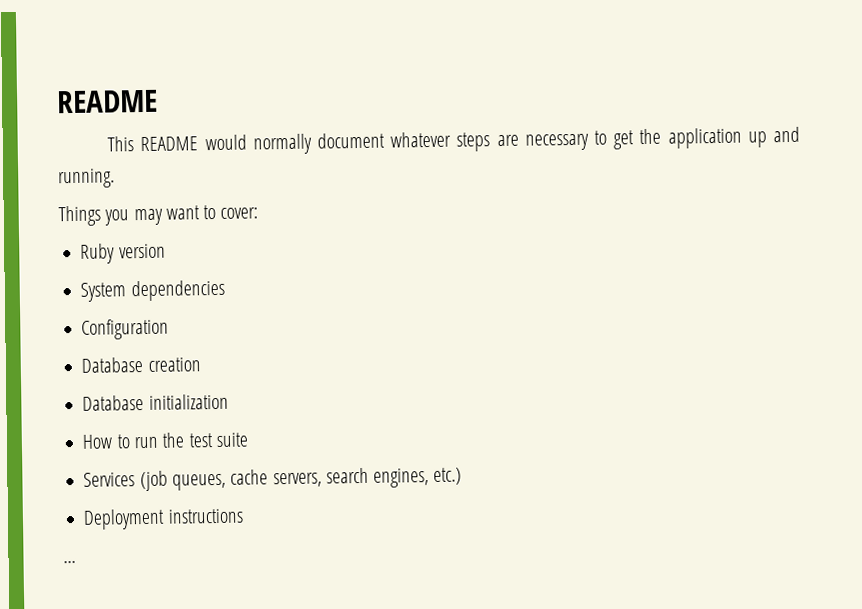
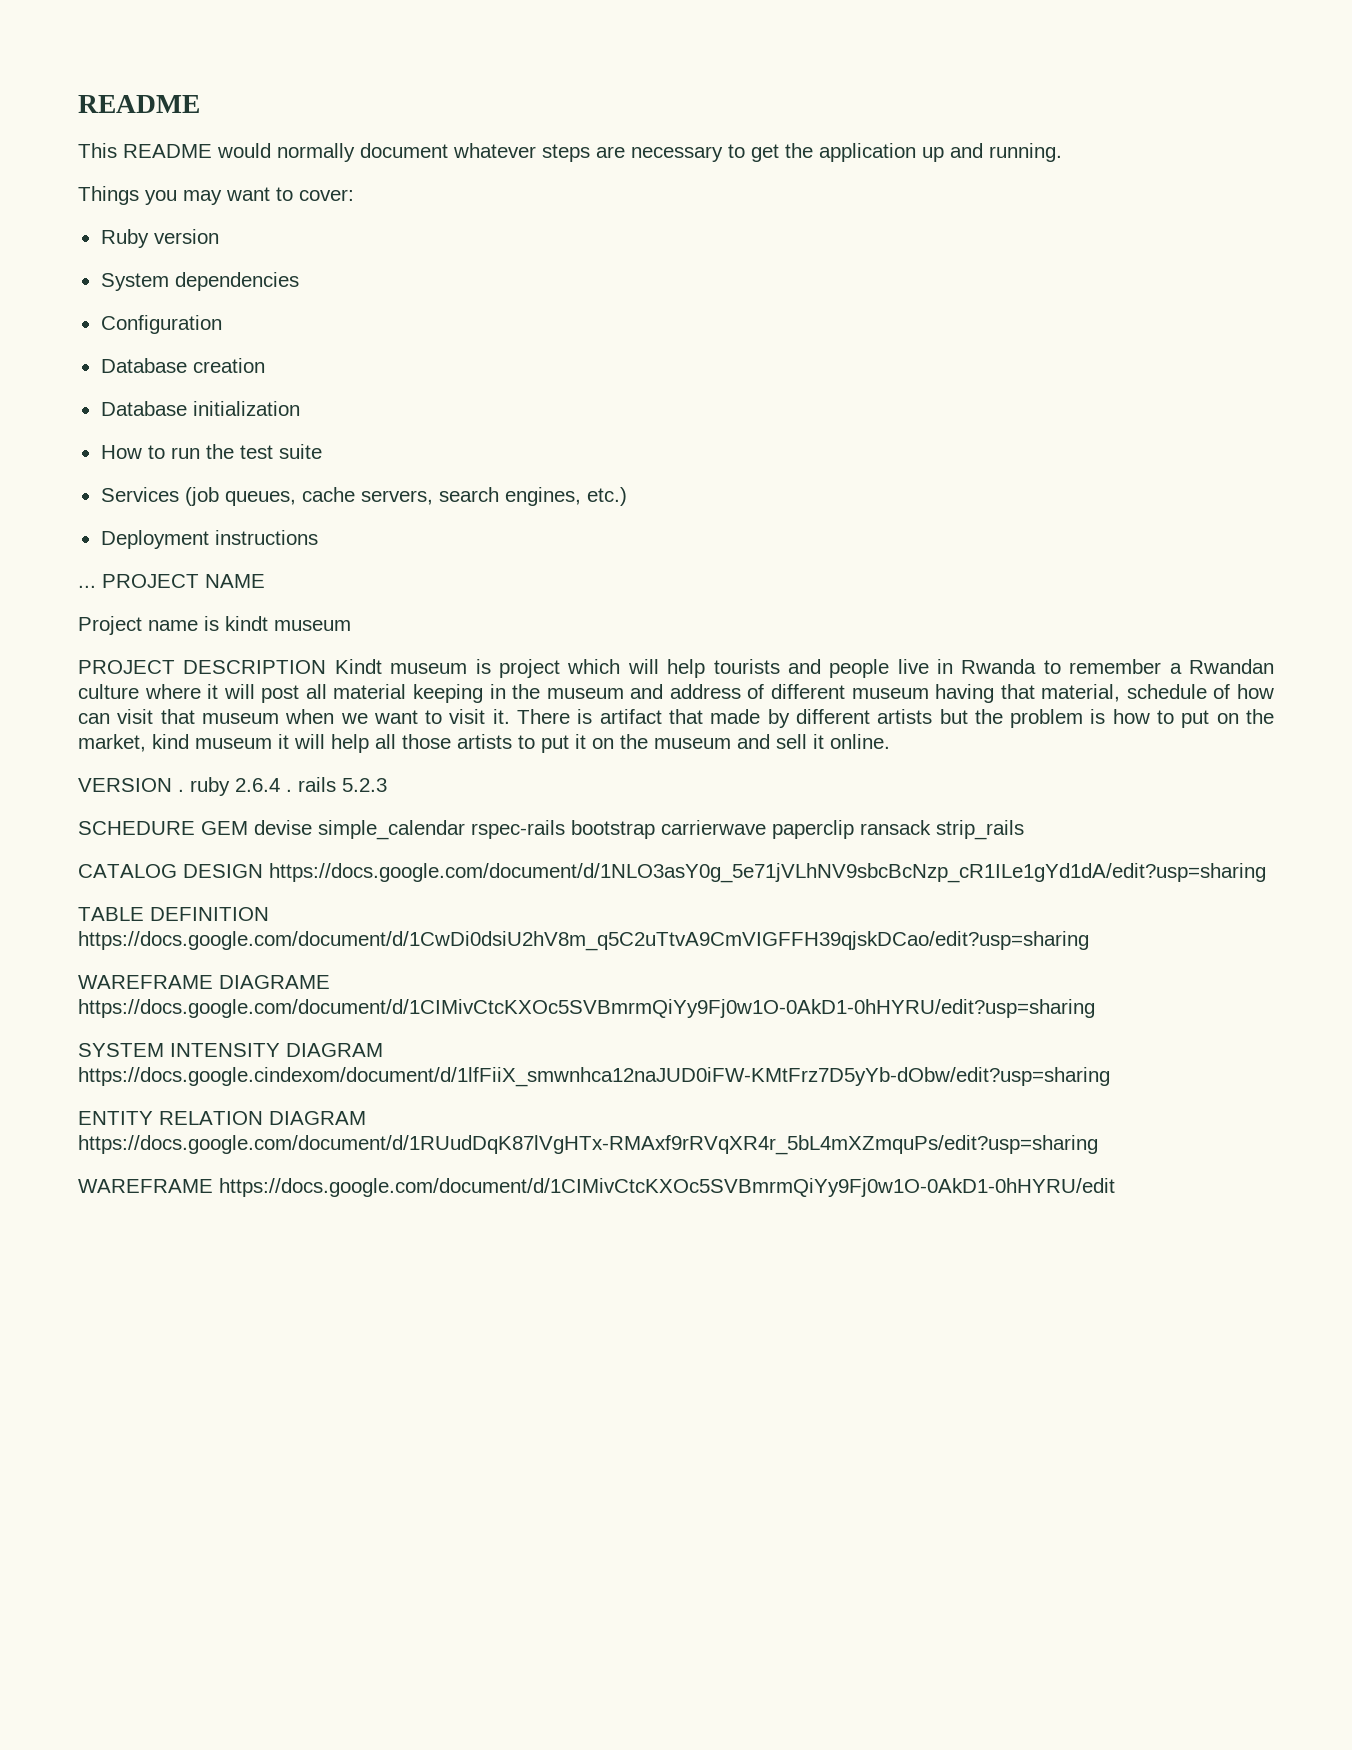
(76, 561) none -> [102,574,265,588] [78,616,351,635] [78,659,1275,678] [78,684,1275,703] [78,709,1274,728] [78,734,890,753] [78,777,387,796] [78,820,1024,840] [78,863,1266,883] [78,907,269,921] [78,931,1089,951] [78,975,330,989] [78,999,1095,1018] [78,1043,383,1057] [78,1067,1110,1087] [78,1111,366,1125] [78,1135,1098,1155] [78,1178,1115,1197] PROJECT NAME // Project name is kindt museum // PROJECT DESCRIPTION Kindt museum is project which will help tourists and people live in Rwanda to remember a Rwandan culture where it will post all material keeping in the museum and address of different museum having that material, schedule of how can visit that museum when we want to visit it. There is artifact that made by different artists but the problem is how to put on the market, kind museum it will help all those artists to put it on the museum and sell it online. // VERSION . ruby 2.6.4 . rails 5.2.3 // SCHEDURE GEM devise simple_calendar rspec-rails bootstrap carrierwave paperclip ransack strip_rails // CATALOG DESIGN https://docs.google.com/document/d/1NLO3asY0g_5e71jVLhNV9sbcBcNzp_cR1ILe1gYd1dA/edit?usp=sharing // TABLE DEFINITION https://docs.google.com/document/d/1CwDi0dsiU2hV8m_q5C2uTtvA9CmVIGFFH39qjskDCao/edit?usp=sharing // WAREFRAME DIAGRAME https://docs.google.com/document/d/1CIMivCtcKXOc5SVBmrmQiYy9Fj0w1O-0AkD1-0hHYRU/edit?usp=sharing // SYSTEM INTENSITY DIAGRAM https://docs.google.cindexom/document/d/1lfFiiX_smwnhca12naJUD0iFW-KMtFrz7D5yYb-dObw/edit?usp=sharing // ENTITY RELATION DIAGRAM https://docs.google.com/document/d/1RUudDqK87lVgHTx-RMAxf9rRVqXR4r_5bL4mXZmquPs/edit?usp=sharing // WAREFRAME https://docs.google.com/document/d/1CIMivCtcKXOc5SVBmrmQiYy9Fj0w1O-0AkD1-0hHYRU/edit

